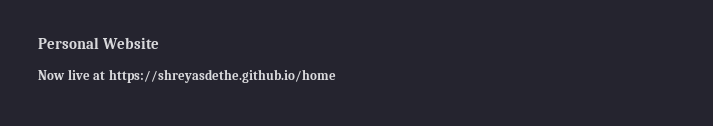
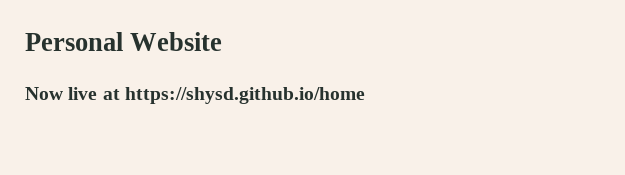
[108,69,336,83] https://shreyasdethe.github.io/home -> [124,87,365,104] https://shysd.github.io/home

